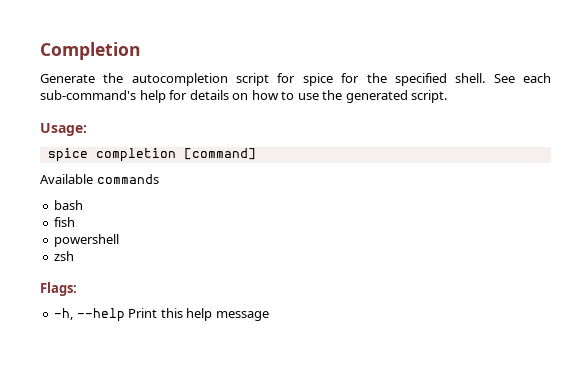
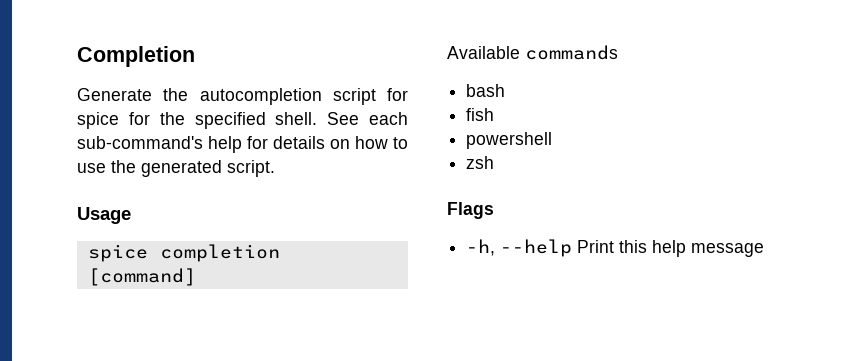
[40,123,87,136] Usage: -> [77,207,131,224] Usage
[40,282,77,296] Flags: -> [447,202,494,219] Flags

